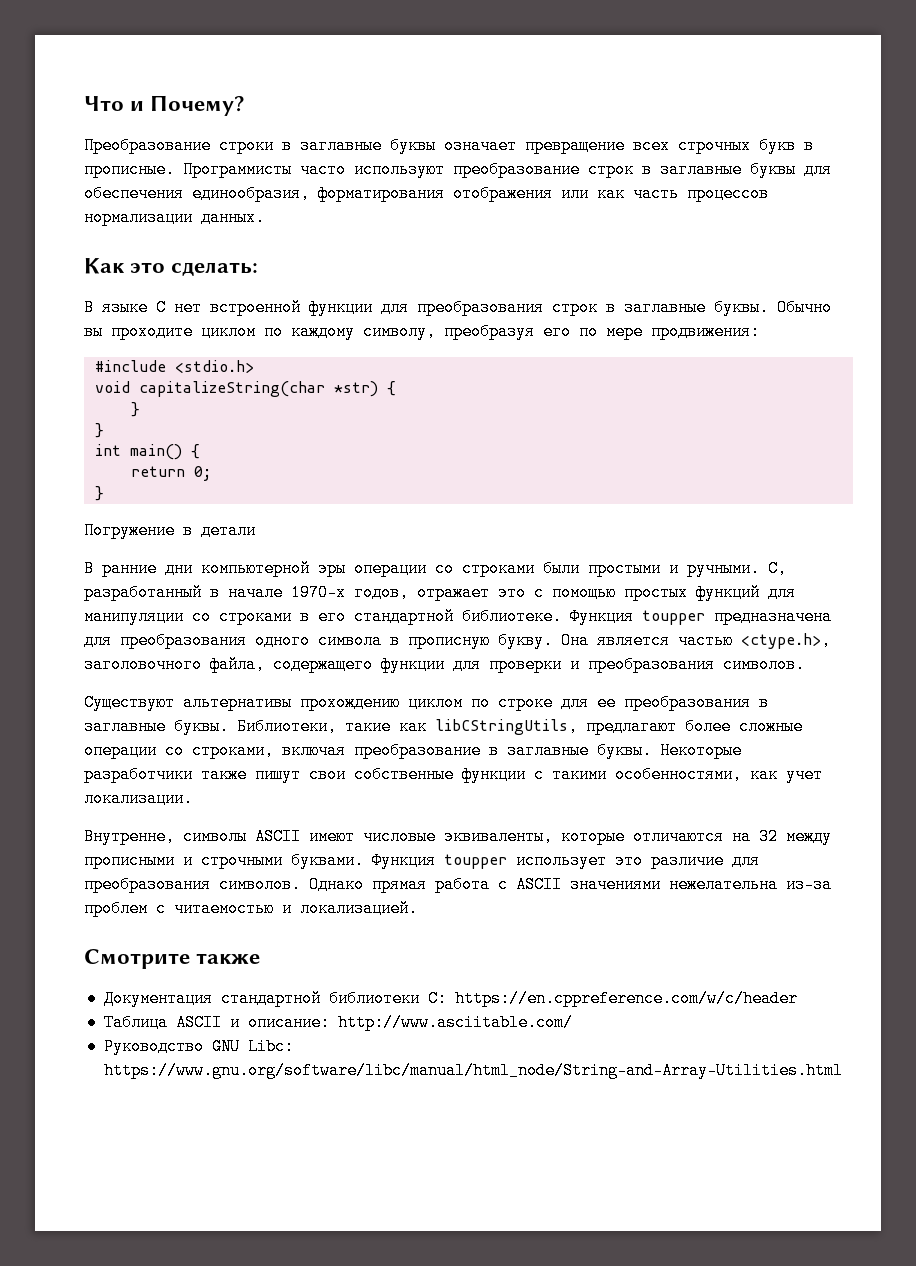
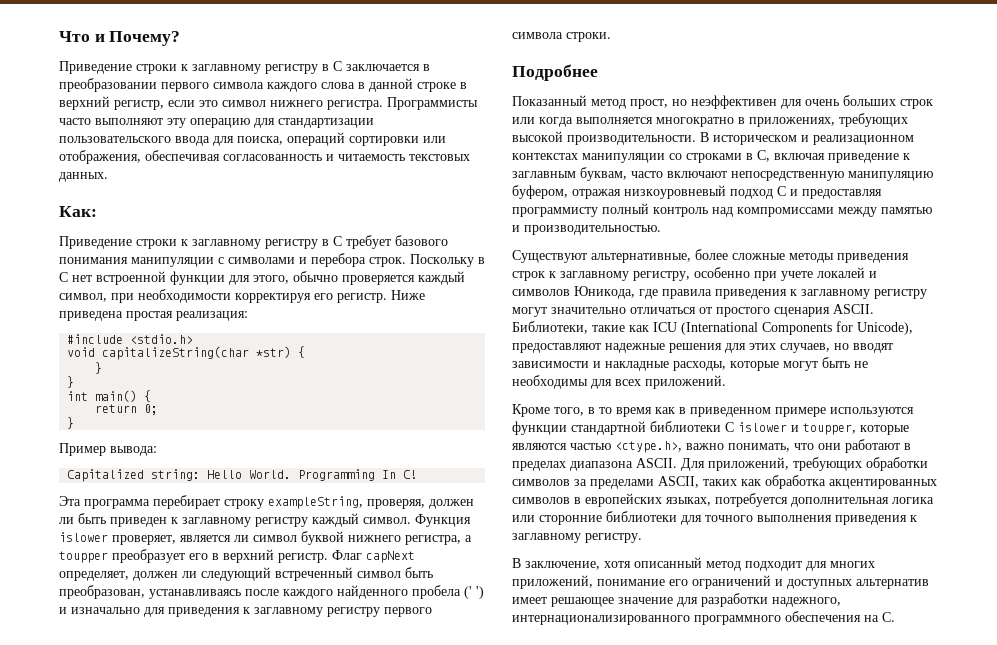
[84,138,813,154] [84,161,831,178] [84,185,768,202] [84,209,265,226] [84,258,259,276] [84,300,147,316] Преобразование строки в заглавные буквы означает превращение всех строчных букв в прописные. Программисты часто используют преобразование строк в заглавные буквы для обеспечения единообразия, форматирования отображения или как часть процессов нормализации данных. // Как это сделать: // В языке -> [59,61,430,74] [59,78,467,92] [59,96,478,110] [59,118,374,128] [59,132,446,146] [59,150,470,164] [59,172,108,182] [59,206,97,217] [59,235,448,249] [59,253,485,267] Приведение строки к заглавному регистру в C заключается в преобразовании первого символа каждого слова в данной строке в верхний регистр, если это символ нижнего регистра. Программисты часто выполняют эту операцию для стандартизации пользовательского ввода для поиска, операций сортировки или отображения, обеспечивая согласованность и читаемость текстовых данных. // Как: // Приведение строки к заглавному регистру в C требует базового понимания манипуляции с символами и перебора строк. Поскольку в
[417,299,831,316] [84,323,760,340] преобразования строк в заглавные буквы. Обычно вы проходите циклом по каждому символу, преобразуя его по мере продвижения: -> [253,271,465,285] [59,289,425,303] [59,311,248,321] этого, обычно проверяется каждый символ, при необходимости корректируя его регистр. Ниже приведена простая реализация:
[84,523,255,539] [84,560,787,577] [84,584,795,601] [84,608,831,625] [84,632,831,649] [84,656,805,673] [84,695,768,711] [84,718,802,735] [84,742,741,759] [84,766,822,783] [84,790,193,807] [84,828,831,845] [84,852,759,869] [84,876,831,893] [84,900,418,917] [84,949,261,969] [103,990,798,1007] [103,1014,573,1031] [103,1038,294,1055] [103,1062,843,1079] Погружение в детали // В ранние дни компьютерной эры операции со строками были простыми и ручными. C, разработанный в начале 1970-х годов, отражает это с помощью простых функций для манипуляции со строками в его стандартной библиотеке. Функция toupper предназначена для преобразования одного символа в прописную букву. Она является частью <ctype.h>, заголовочного файла, содержащего функции для проверки и преобразования символов. // Существуют альтернативы прохождению циклом по строке для ее преобразования в заглавные буквы. Библиотеки, такие как libCStringUtils, предлагают более сложные операции со строками, включая преобразование в заглавные буквы. Некоторые разработчики также пишут свои собственные функции с такими особенностями, как учет локализации. // Внутренне, символы ASCII имеют числовые эквиваленты, которые отличаются на 32 между прописными и строчными буквами. Функция toupper использует это различие для преобразования символов. Однако прямая работа с ASCII значениями нежелательна из-за проблем с читаемостью и локализацией. // Смотрите также // Документация стандартной библиотеки C: https://en.cppreference.com/w/c/header // Таблица ASCII и описание: http://www.asciitable.com/ // Руководство GNU Libc: https://www.gnu.org/software/libc/manual/html_node/String-and-Array-Utilities.html -> [59,443,157,456] [67,469,418,482] [59,495,474,509] [59,513,471,527] [59,531,472,545] [59,549,415,563] [59,567,433,581] [59,585,484,599] [59,607,432,617] [512,32,611,42] [512,64,598,81] [512,95,933,109] [512,113,908,127] [512,131,914,145] [512,150,910,163] [512,167,933,181] [512,185,882,199] [512,203,932,217] [512,225,661,235] [512,249,909,263] [512,267,877,281] [512,286,927,299] [512,304,874,317] [512,321,913,335] [512,343,893,353] [512,357,868,371] [512,375,726,389] [512,404,914,417] [512,421,909,435] [512,439,911,453] [512,457,928,471] [512,475,937,489] [512,493,934,507] [512,511,917,525] [512,533,642,543] [512,557,875,571] [512,575,929,589] [512,593,841,607] [512,611,895,625] Пример вывода: // Capitalized string: Hello World. Programming In C! // Эта программа перебирает строку exampleString, проверяя, должен ли быть приведен к заглавному регистру каждый символ. Функция islower проверяет, является ли символ буквой нижнего регистра, а toupper преобразует его в верхний регистр. Флаг capNext определяет, должен ли следующий встреченный символ быть преобразован, устанавливаясь после каждого найденного пробела (' ') и изначально для приведения к заглавному регистру первого символа строки. // Подробнее // Показанный метод прост, но неэффективен для очень больших строк или когда выполняется многократно в приложениях, требующих высокой производительности. В историческом и реализационном контекстах манипуляции со строками в C, включая приведение к заглавным буквам, часто включают непосредственную манипуляцию буфером, отражая низкоуровневый подход C и предоставляя программисту полный контроль над компромиссами между памятью и производительностью. // Существуют альтернативные, более сложные методы приведения строк к заглавному регистру, особенно при учете локалей и символов Юникода, где правила приведения к заглавному регистру могут значительно отличаться от простого сценария ASCII. Библиотеки, такие как ICU (International Components for Unicode), предоставляют надежные решения для этих случаев, но вводят зависимости и накладные расходы, которые могут быть не необходимы для всех приложений. // Кроме того, в то время как в приведенном примере используются функции стандартной библиотеки C islower и toupper, которые являются частью <ctype.h>, важно понимать, что они работают в пределах диапазона ASCII. Для приложений, требующих обработки символов за пределами ASCII, таких как обработка акцентированных символов в европейских языках, потребуется дополнительная логика или сторонние библиотеки для точного выполнения приведения к заглавному регистру. // В заключение, хотя описанный метод подходит для многих приложений, понимание его ограничений и доступных альтернатив имеет решающее значение для разработки надежного, интернационализированного программного обеспечения на C.

